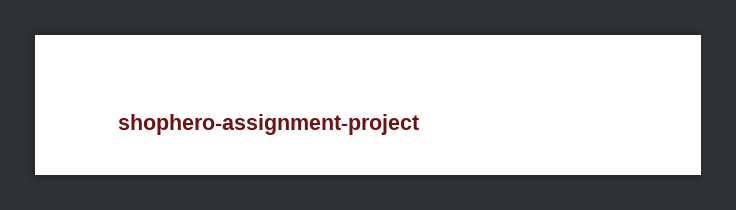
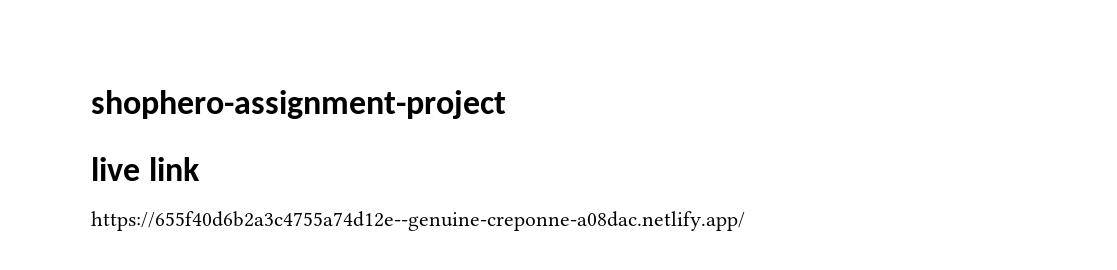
(419, 124) none -> [91,157,201,181] [91,211,745,231] // live link // https://655f40d6b2a3c4755a74d12e--genuine-creponne-a08dac.netlify.app/

